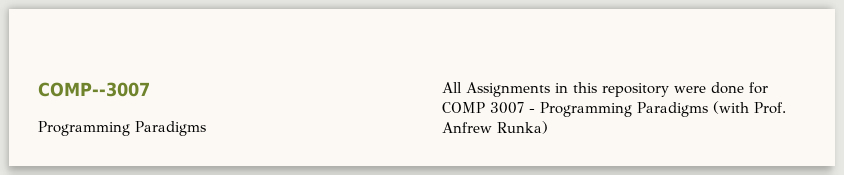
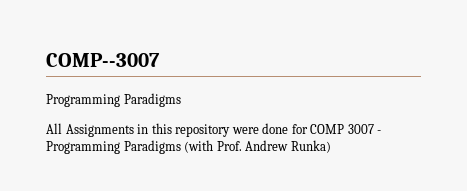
[442,122,492,133] Anfrew -> [245,140,289,151] Andrew

